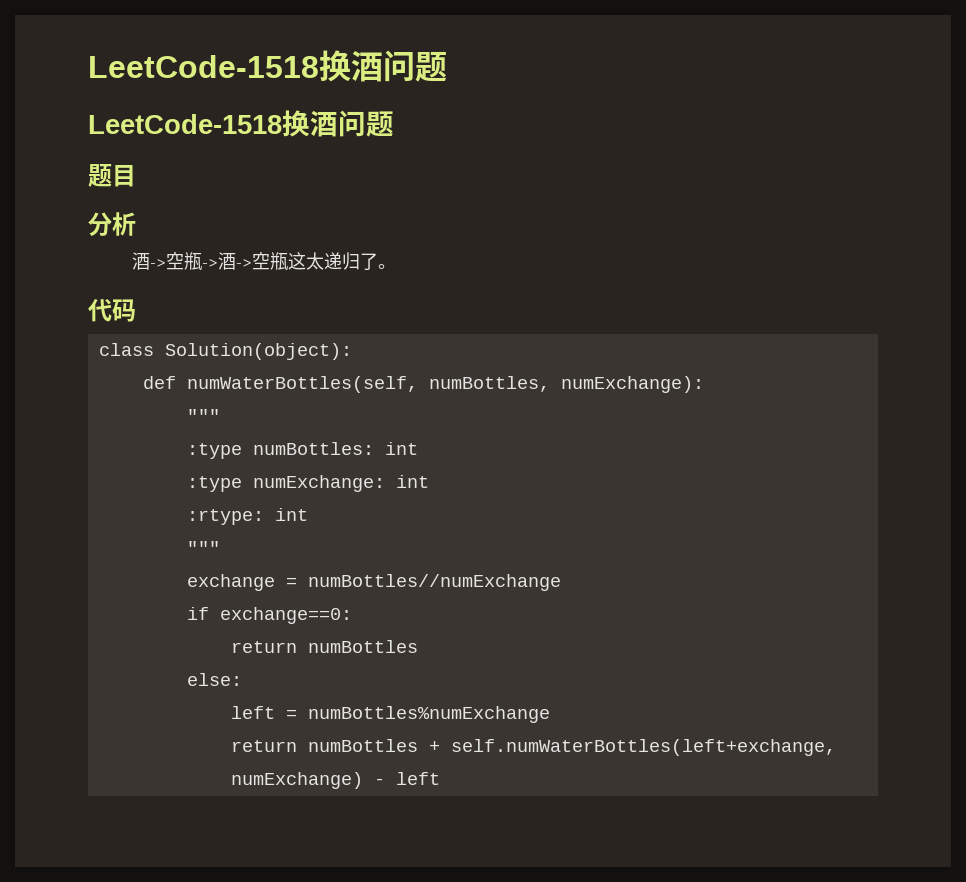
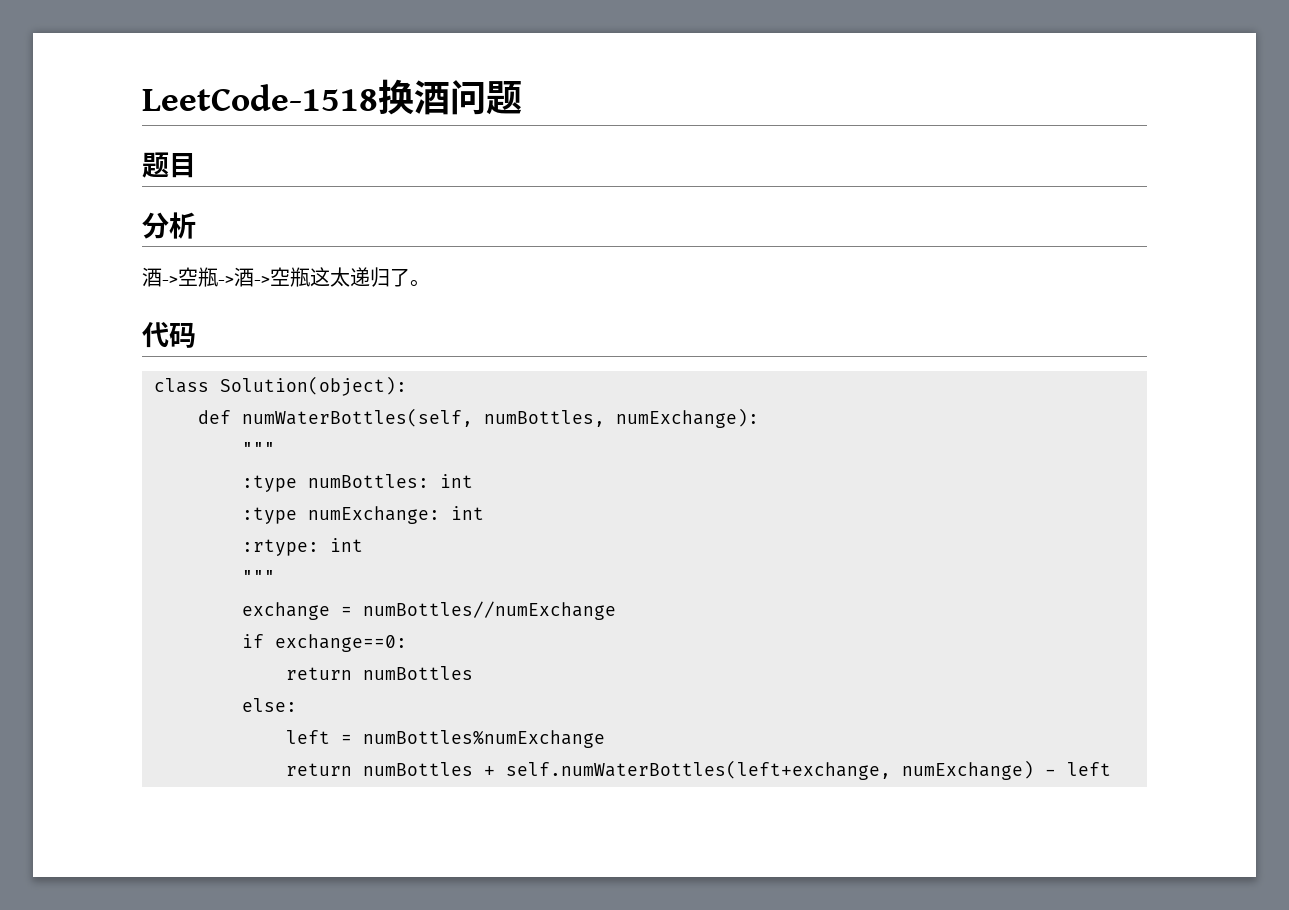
[88,50,447,82] [88,110,394,137] LeetCode-1518换酒问题 // LeetCode-1518换酒问题 -> [142,79,522,115] LeetCode-1518换酒问题

